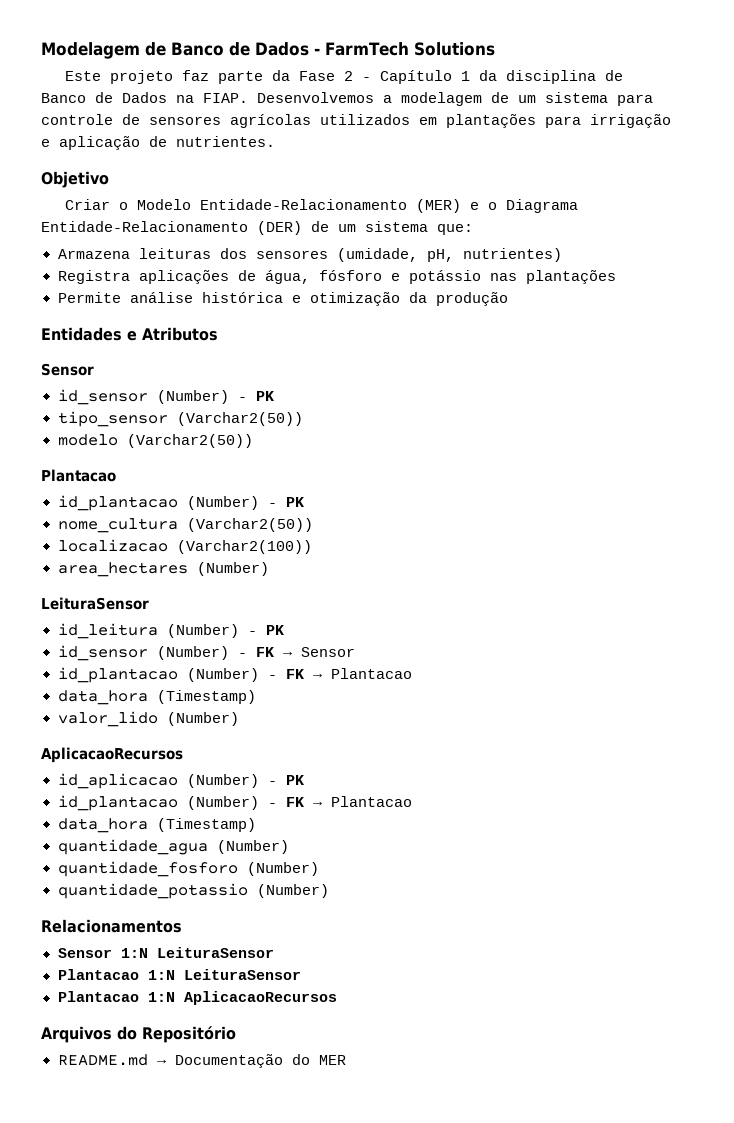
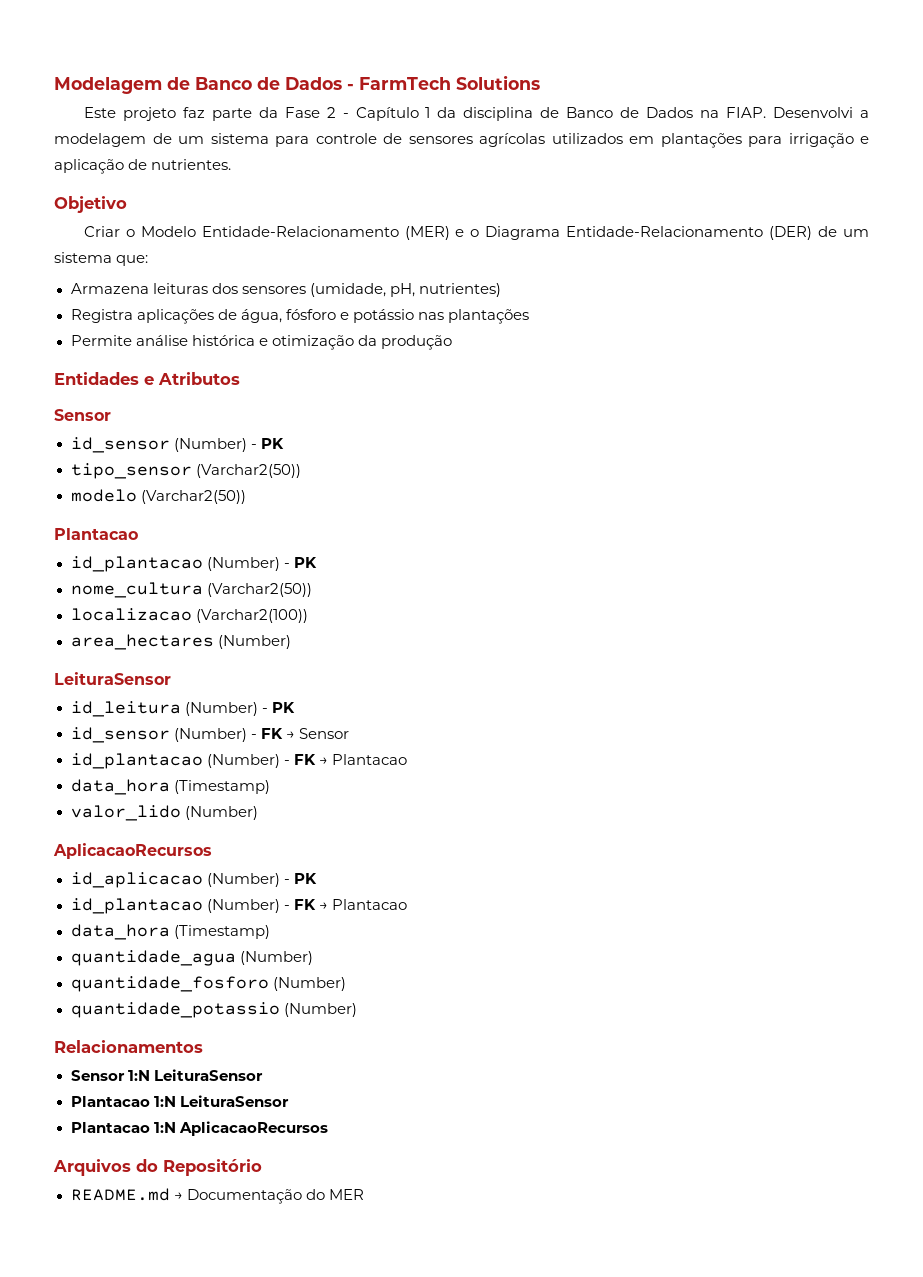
[257,92,374,103] Desenvolvemos -> [773,107,854,118] Desenvolvi

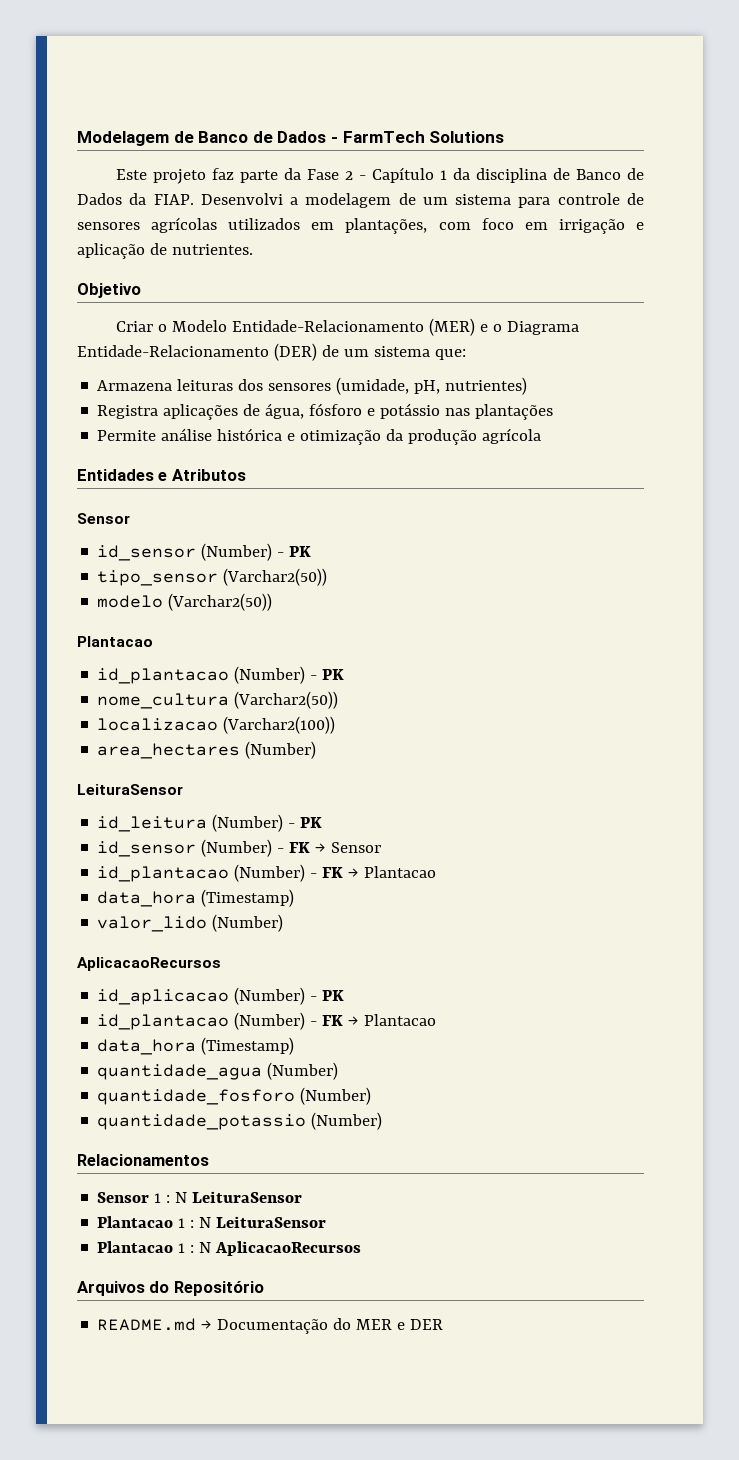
[700,110,720,118] na -> [129,193,147,205] da
[660,133,782,148] plantações para -> [345,218,548,234] plantações, com foco em
(452, 342) none -> [482,428,542,444] agrícola
[127,1069,263,1081] [70,1095,289,1107] [70,1122,176,1133] 1:N LeituraSensor // Plantacao 1:N LeituraSensor // Plantacao 1:N -> [154,1191,303,1203] [97,1216,327,1228] [97,1241,212,1253] 1 : N LeituraSensor // Plantacao 1 : N LeituraSensor // Plantacao 1 : N
(364, 1194) none -> [397,1319,444,1330] e DER

